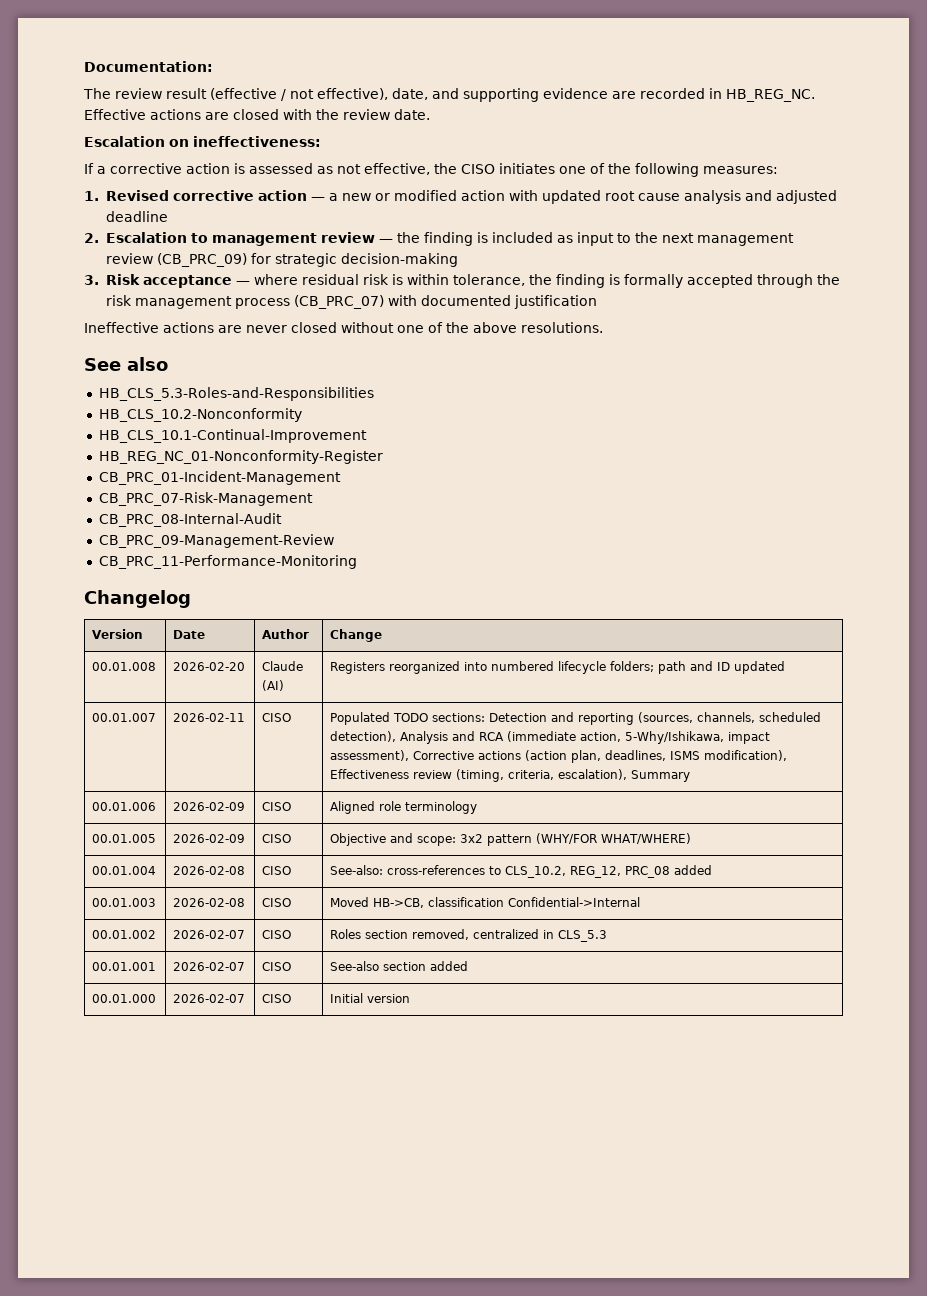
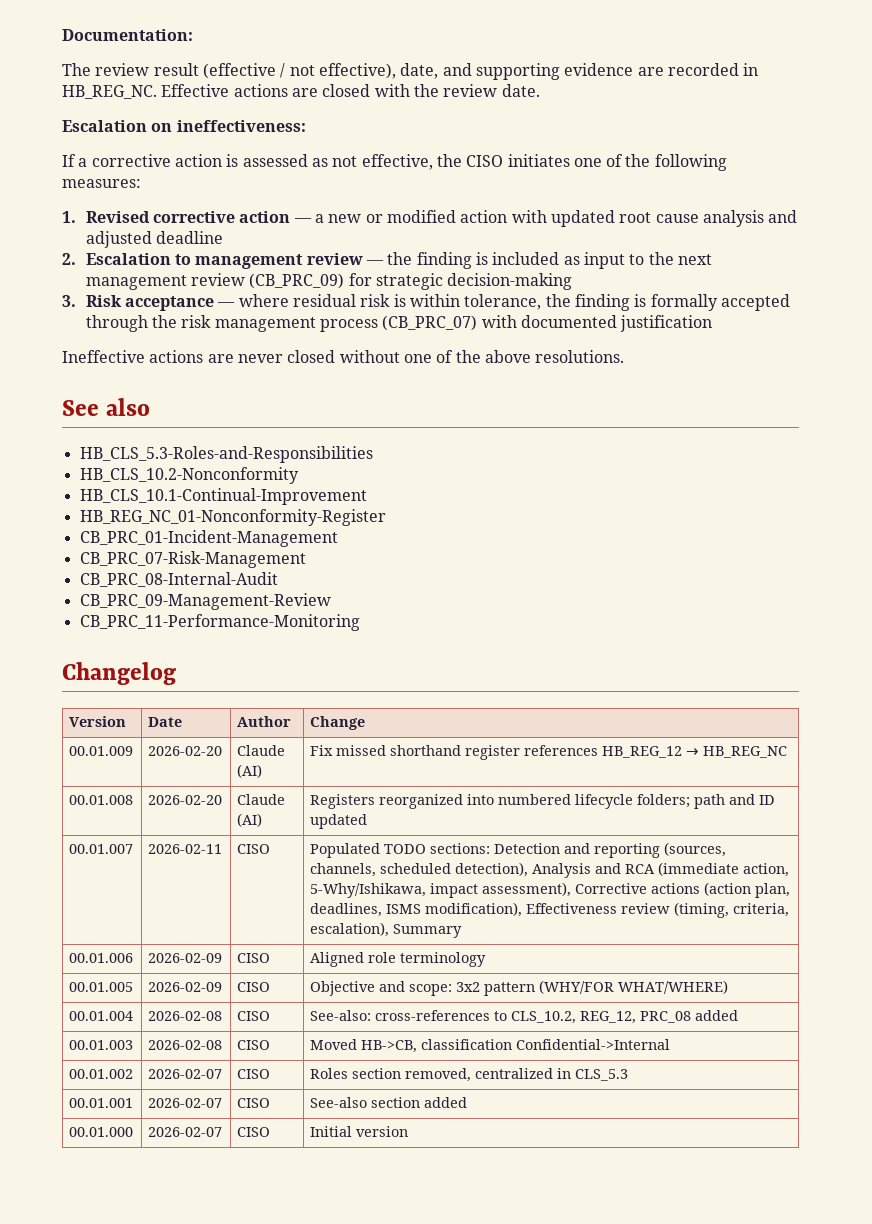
(383, 635) none -> [69,746,134,756] [148,746,223,756] [237,745,286,756] [237,764,263,778] [310,745,788,760] // 00.01.009 | 2026-02-20 | Claude (AI) | Fix missed shorthand register references HB_REG_12 → HB_REG_NC

